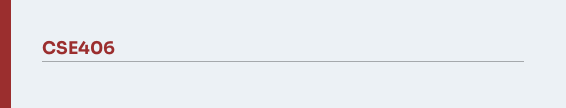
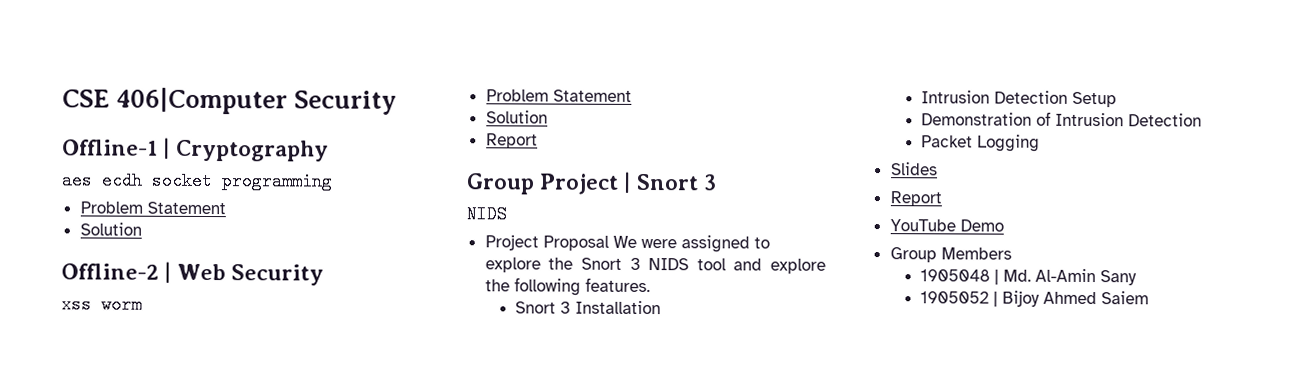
[42,40,115,55] CSE406 -> [62,87,398,115] [62,137,330,162] [61,171,333,191] [79,201,226,215] [79,222,142,236] [61,261,325,286] [61,295,142,314] [485,89,632,102] [485,110,548,124] [485,133,538,149] [466,171,718,195] [466,205,507,224] [484,234,770,253] [484,257,826,274] [484,277,650,296] [515,300,662,315] [921,90,1118,108] [921,111,1203,127] [921,134,1041,152] [890,162,938,176] [889,191,942,207] [889,219,1004,232] [889,247,1012,263] [920,268,1138,286] [920,290,1150,307] CSE 406|Computer Security // Offline-1 | Cryptography // aes ecdh socket programming // Problem Statement // Solution // Offline-2 | Web Security // xss worm // Problem Statement // Solution // Report // Group Project | Snort 3 // NIDS // Project Proposal We were assigned to explore the Snort 3 NIDS tool and explore the following features. // Snort 3 Installation // Intrusion Detection Setup // Demonstration of Intrusion Detection // Packet Logging // Slides // Report // YouTube Demo // Group Members // 1905048 | Md. Al-Amin Sany // 1905052 | Bijoy Ahmed Saiem

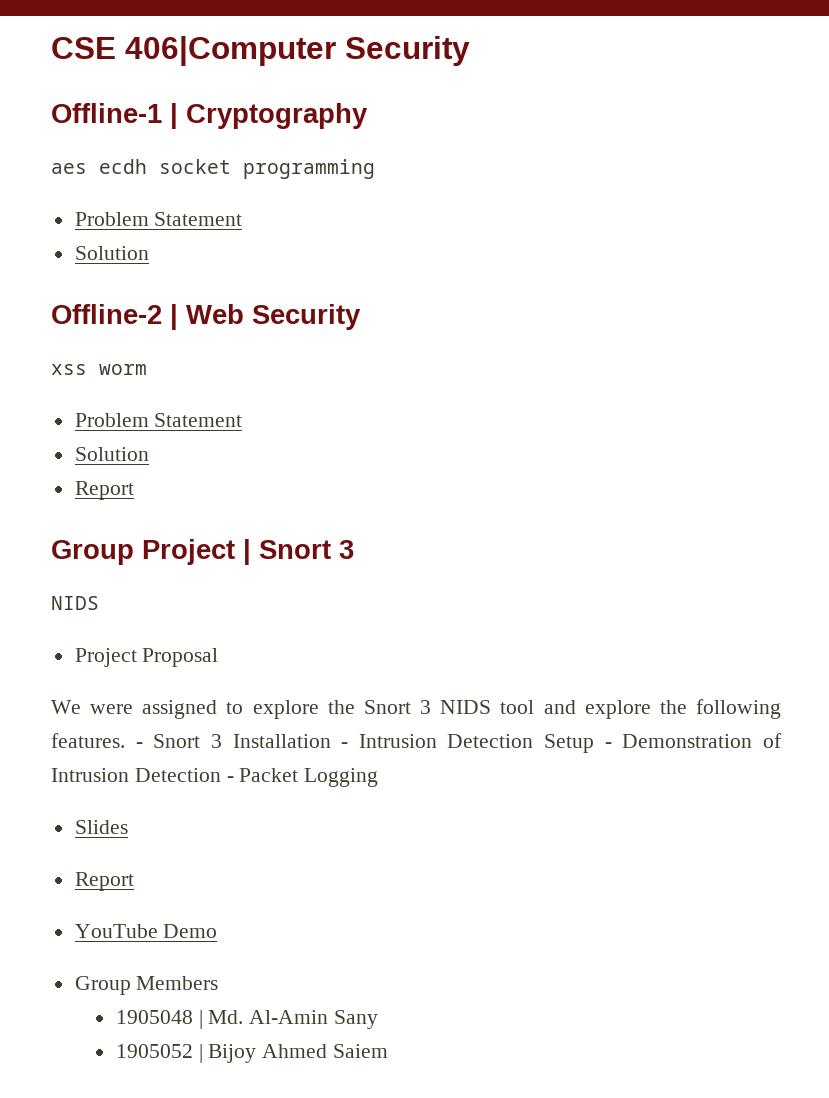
(609, 243) none -> (219, 657) //
(650, 285) // -> [135,742,143,748] -
(662, 307) // -> [341,742,349,748] -
(1118, 99) // -> [604,742,612,748] -
(1203, 120) // -> [226,776,234,782] -

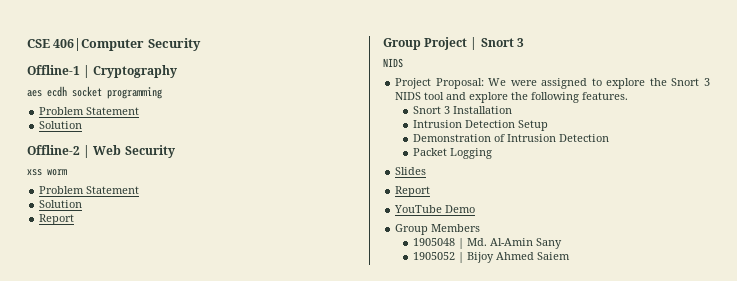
[142,648,219,667] Proposal // -> [435,78,484,89] Proposal:
[135,742,143,748] - -> (629, 96) //
[341,742,349,748] - -> (513, 110) //
[604,742,612,748] - -> (549, 125) //
[226,776,234,782] - -> (610, 138) //

